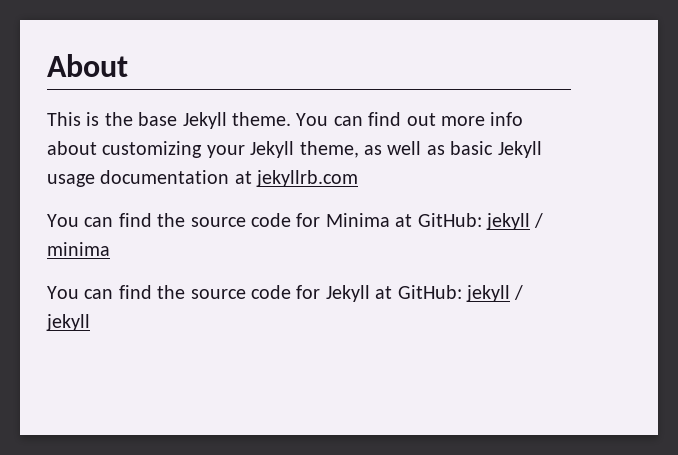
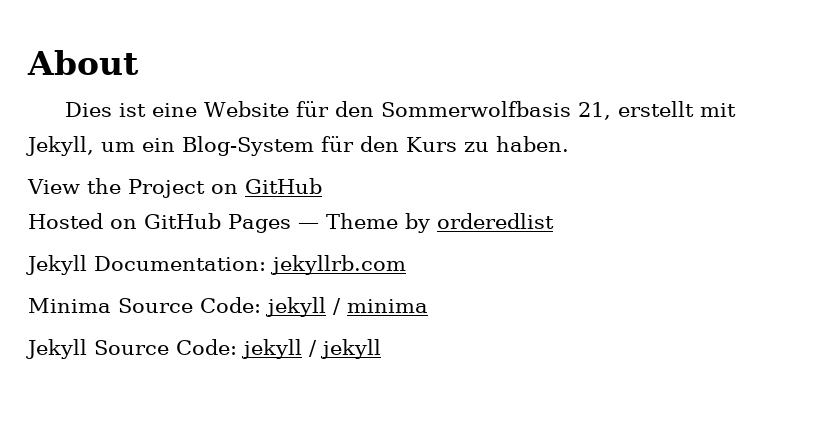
[47,112,524,129] [47,141,542,158] [47,170,359,187] [47,213,544,230] [47,242,110,256] [47,285,462,302] This is the base Jekyll theme. You can find out more info about customizing your Jekyll theme, as well as basic Jekyll usage documentation at jekyllrb.com // You can find the source code for Minima at GitHub: jekyll / minima // You can find the source code for Jekyll at GitHub: -> [65,101,737,120] [26,136,569,156] [27,178,322,198] [28,213,554,233] [26,255,406,275] [28,297,428,317] [26,339,237,359] Dies ist eine Website für den Sommerwolfbasis 21, erstellt mit Jekyll, um ein Blog-System für den Kurs zu haben. // View the Project on GitHub // Hosted on GitHub Pages — Theme by orderedlist // Jekyll Documentation: jekyllrb.com // Minima Source Code: jekyll / minima // Jekyll Source Code:

